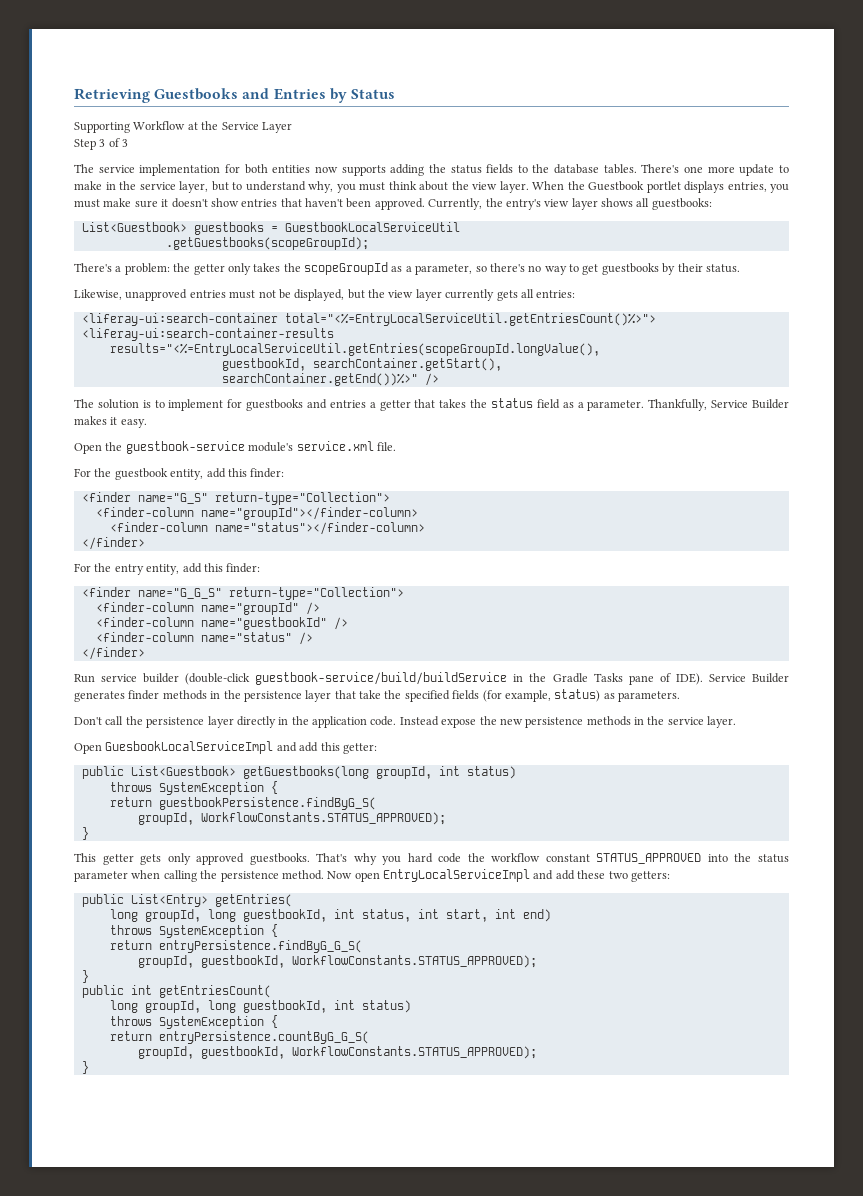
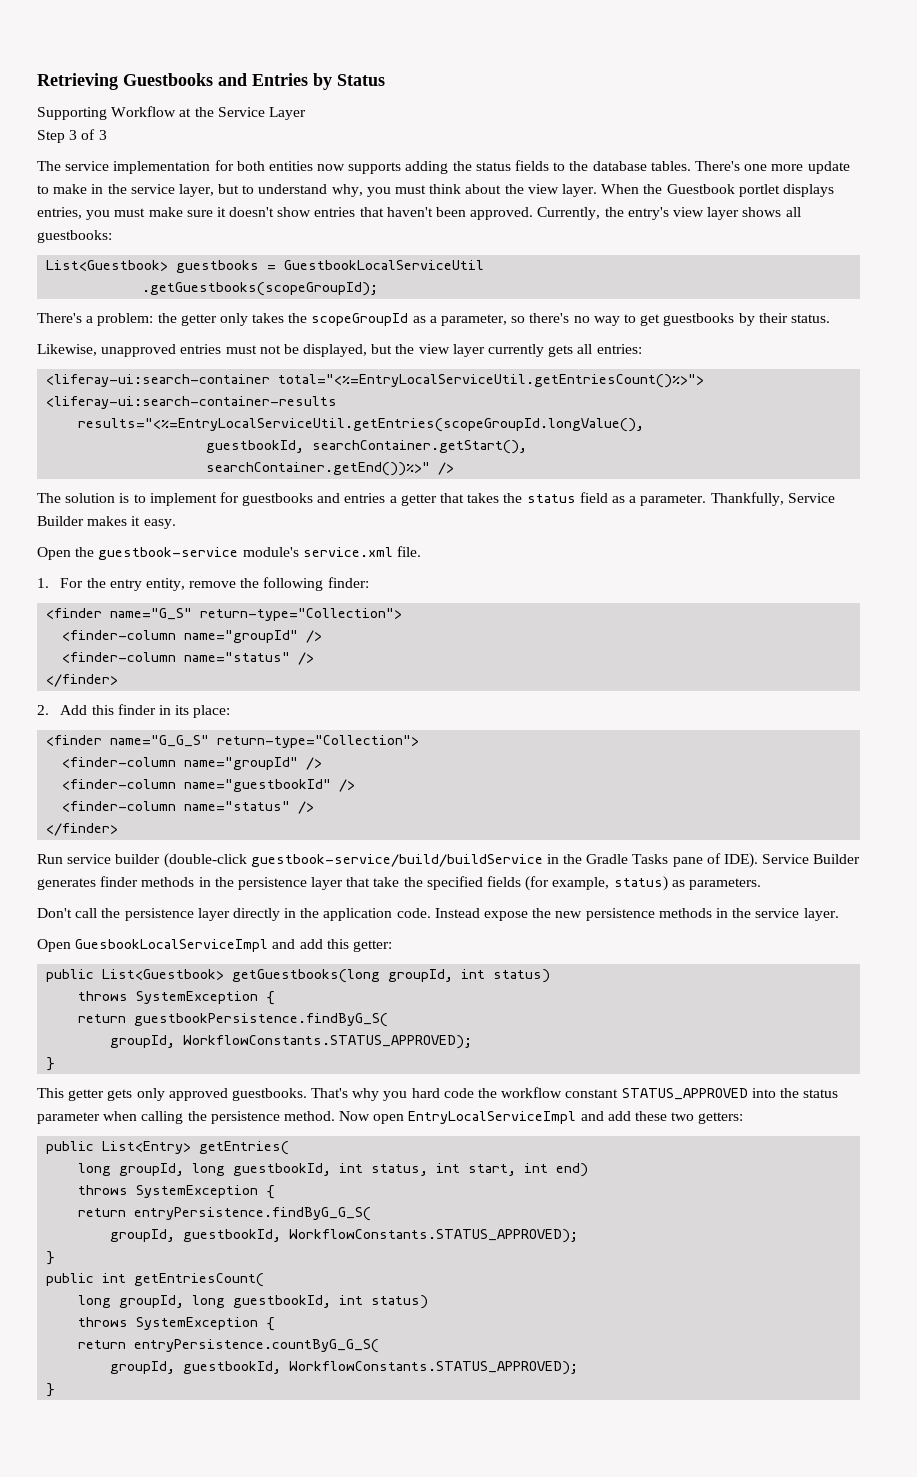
[74,468,247,480] For the guestbook entity, add this -> [37,577,324,591] 1. For the entry entity, remove the following
[200,507,418,520] [109,522,425,535] [81,537,145,550] [74,563,261,575] name="groupId"></finder-column> // <finder-column name="status"></finder-column> // </finder> // For the entry entity, add this finder: -> [184,630,323,643] [62,652,315,665] [46,674,119,687] [37,704,231,718] name="groupId" /> // <finder-column name="status" /> // </finder> // 2. Add this finder in its place:

